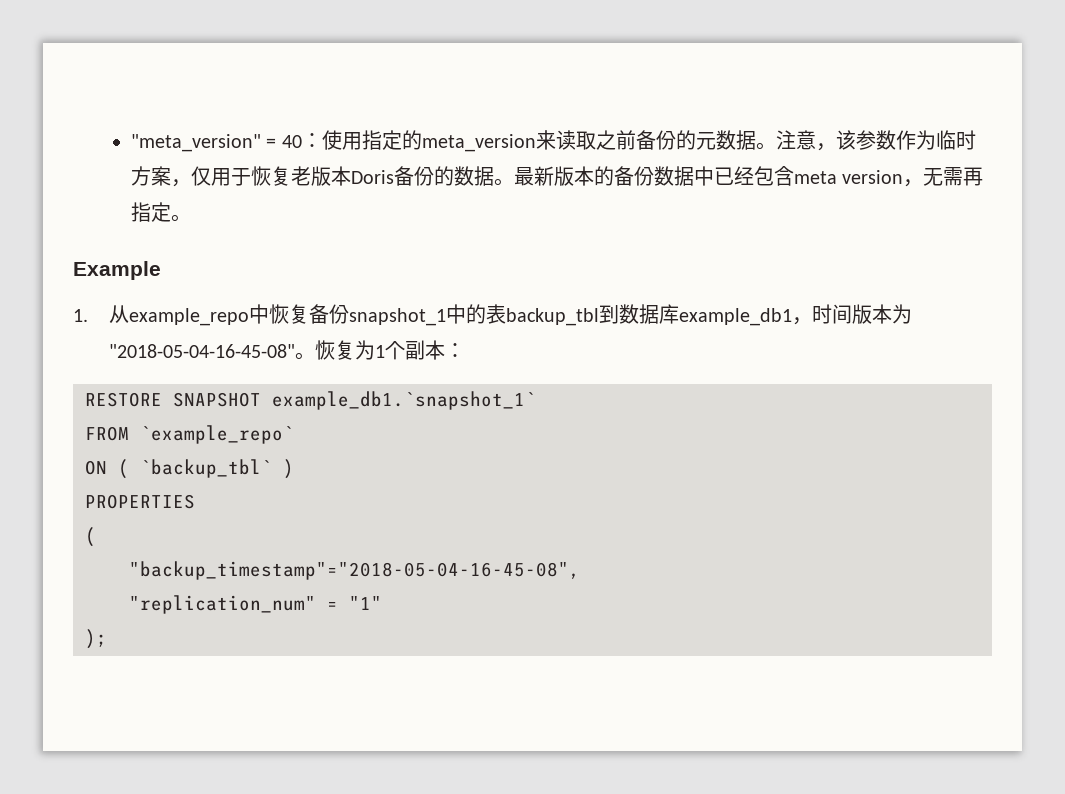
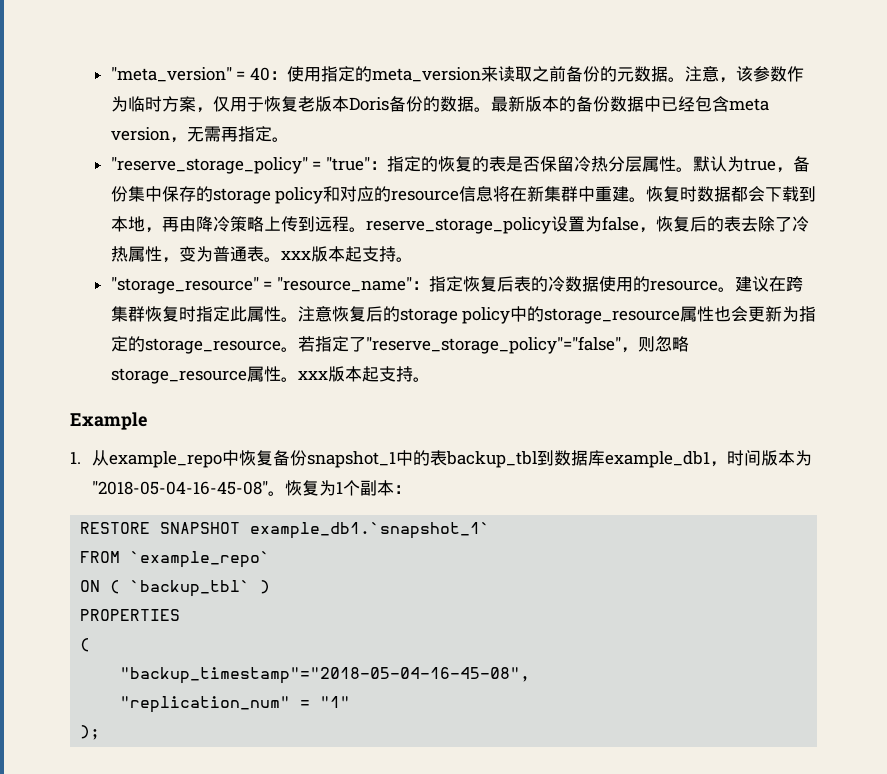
(192, 218) none -> [110,156,810,174] [110,186,817,204] [110,216,809,234] [110,246,413,263] [110,276,803,294] [110,306,817,324] [110,335,689,354] [110,366,430,384] // "reserve_storage_policy" = "true"：指定的恢复的表是否保留冷热分层属性。默认为true，备份集中保存的storage policy和对应的resource信息将在新集群中重建。恢复时数据都会下载到本地，再由降冷策略上传到远程。reserve_storage_policy设置为false，恢复后的表去除了冷热属性，变为普通表。xxx版本起支持。 // "storage_resource" = "resource_name"：指定恢复后表的冷数据使用的resource。建议在跨集群恢复时指定此属性。注意恢复后的storage policy中的storage_resource属性也会更新为指定的storage_resource。若指定了"reserve_storage_policy"="false"，则忽略storage_resource属性。xxx版本起支持。

